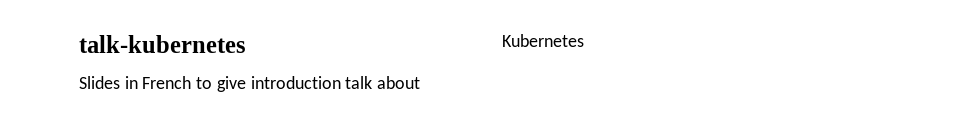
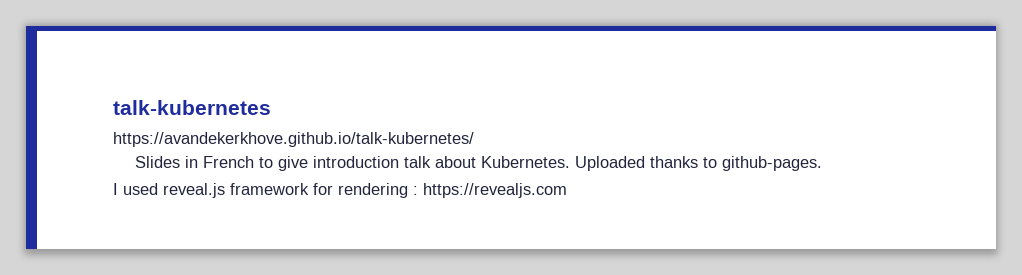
(246, 44) none -> [113,132,474,147] // https://avandekerkhove.github.io/talk-kubernetes/
[502,34,584,47] Kubernetes -> [481,156,823,171] [113,183,567,198] Kubernetes. Uploaded thanks to github-pages. // I used reveal.js framework for rendering : https://revealjs.com

